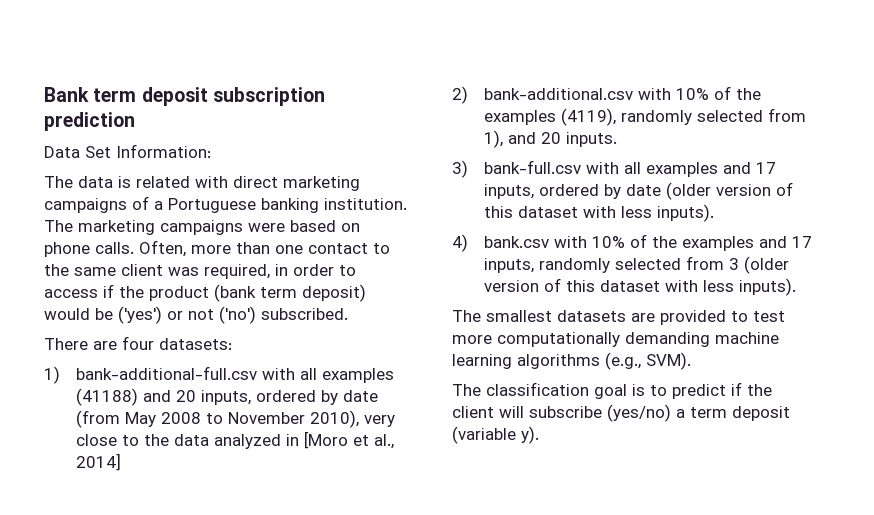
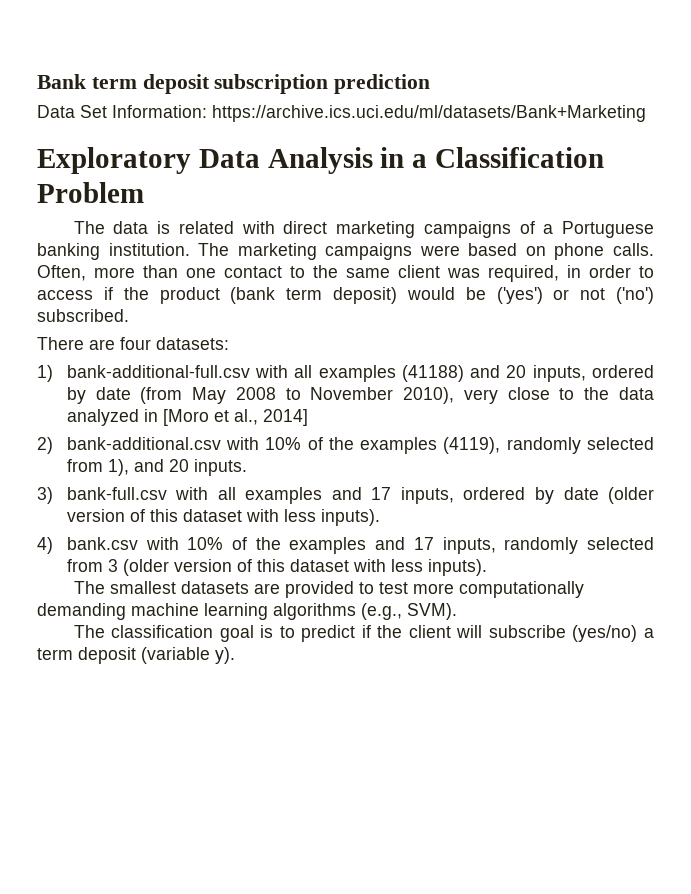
(211, 151) none -> [212,105,646,122] [37,147,605,174] [37,182,144,203] https://archive.ics.uci.edu/ml/datasets/Bank+Marketing // Exploratory Data Analysis in a Classification Problem

